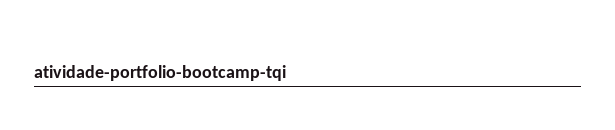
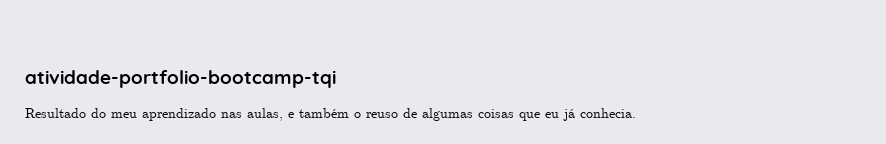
(286, 73) none -> [25,108,636,121] // Resultado do meu aprendizado nas aulas, e também o reuso de algumas coisas que eu já conhecia.

